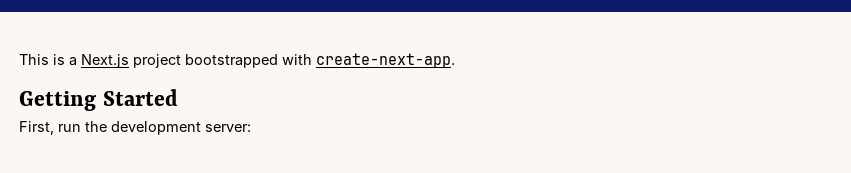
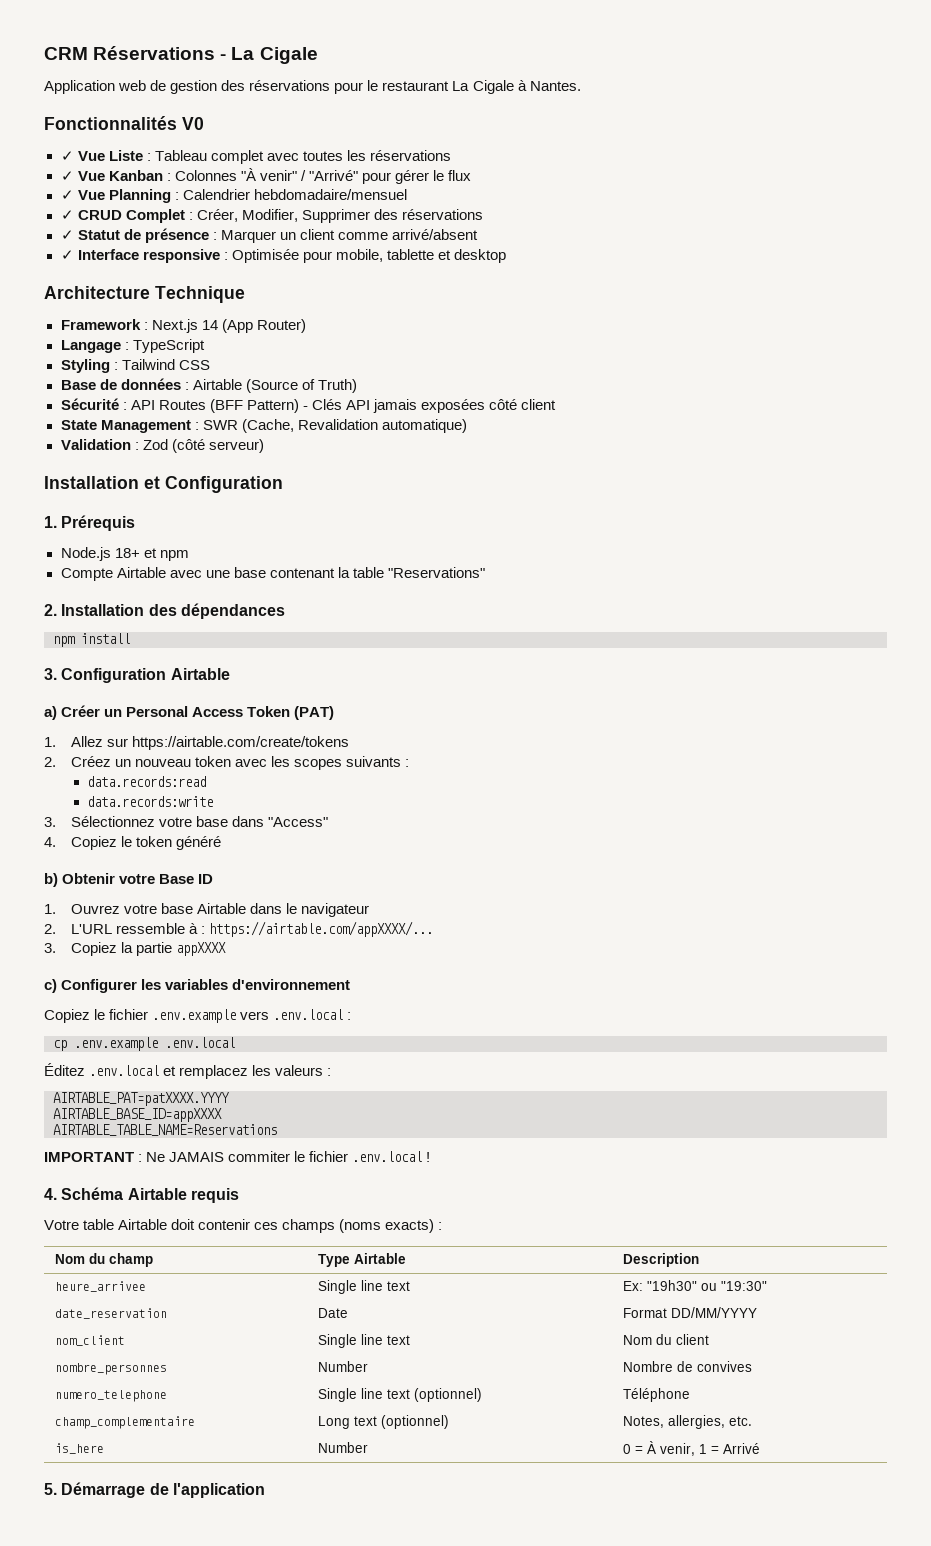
[19,53,455,68] [19,89,178,111] [19,121,251,135] This is a Next.js project bootstrapped with create-next-app. // Getting Started // First, run the development server: -> [44,46,318,64] [44,80,581,94] [44,116,204,130] [60,150,451,164] [60,168,472,184] [60,189,407,203] [60,209,483,223] [60,228,478,243] [60,249,506,263] [44,286,245,303] [60,319,306,333] [60,339,205,353] [60,359,210,373] [60,378,357,393] [60,398,557,413] [60,419,467,433] [60,439,264,453] [44,476,283,493] [44,515,136,531] [60,547,189,561] [60,567,485,581] [44,603,285,619] [53,633,130,647] [44,668,230,683] [44,705,335,720] [44,736,349,750] [44,756,410,770] [87,776,207,787] [87,796,214,807] [44,816,329,827] [44,836,222,850] [44,873,214,887] [44,903,370,917] [44,921,434,937] [44,942,227,956] [44,979,351,993] [44,1009,352,1023] [53,1037,235,1051] [44,1063,332,1079] [53,1092,229,1106] [53,1108,222,1122] [53,1124,277,1136] [44,1151,431,1162] [44,1187,239,1203] [44,1219,443,1233] [54,1253,153,1267] [317,1253,406,1267] [622,1253,699,1267] [54,1281,146,1292] [317,1280,410,1294] [622,1280,767,1291] [54,1308,167,1319] [317,1308,348,1318] [622,1307,757,1318] [54,1335,125,1346] [317,1334,410,1348] [622,1334,709,1345] [54,1363,167,1375] [317,1361,368,1372] [622,1361,752,1372] [54,1390,167,1402] [317,1388,482,1402] [622,1388,690,1402] [54,1416,195,1429] [317,1415,449,1429] [622,1415,752,1429] [54,1443,104,1454] [317,1442,368,1453] [622,1441,760,1456] [44,1482,265,1498] CRM Réservations - La Cigale // Application web de gestion des réservations pour le restaurant La Cigale à Nantes. // Fonctionnalités V0 // ✓ Vue Liste : Tableau complet avec toutes les réservations // ✓ Vue Kanban : Colonnes "À venir" / "Arrivé" pour gérer le flux // ✓ Vue Planning : Calendrier hebdomadaire/mensuel // ✓ CRUD Complet : Créer, Modifier, Supprimer des réservations // ✓ Statut de présence : Marquer un client comme arrivé/absent // ✓ Interface responsive : Optimisée pour mobile, tablette et desktop // Architecture Technique // Framework : Next.js 14 (App Router) // Langage : TypeScript // Styling : Tailwind CSS // Base de données : Airtable (Source of Truth) // Sécurité : API Routes (BFF Pattern) - Clés API jamais exposées côté client // State Management : SWR (Cache, Revalidation automatique) // Validation : Zod (côté serveur) // Installation et Configuration // 1. Prérequis // Node.js 18+ et npm // Compte Airtable avec une base contenant la table "Reservations" // 2. Installation des dépendances // npm install // 3. Configuration Airtable // a) Créer un Personal Access Token (PAT) // 1. Allez sur https://airtable.com/create/tokens // 2. Créez un nouveau token avec les scopes suivants : // data.records:read // data.records:write // 3. Sélectionnez votre base dans "Access" // 4. Copiez le token généré // b) Obtenir votre Base ID // 1. Ouvrez votre base Airtable dans le navigateur // 2. L'URL ressemble à : https://airtable.com/appXXXX/... // 3. Copiez la partie appXXXX // c) Configurer les variables d'environnement // Copiez le fichier .env.example vers .env.local : // cp .env.example .env.local // Éditez .env.local et remplacez les valeurs : // AIRTABLE_PAT=patXXXX.YYYY // AIRTABLE_BASE_ID=appXXXX // AIRTABLE_TABLE_NAME=Reservations // IMPORTANT : Ne JAMAIS commiter le fichier .env.local ! // 4. Schéma Airtable requis // Votre table Airtable doit contenir ces champs (noms exacts) : // Nom du champ | Type Airtable | Description // heure_arrivee | Single line text | Ex: "19h30" ou "19:30" // date_reservation | Date | Format DD/MM/YYYY // nom_client | Single line text | Nom du client // nombre_personnes | Number | Nombre de convives // numero_telephone | Single line text (optionnel) | Téléphone // champ_complementaire | Long text (optionnel) | Notes, allergies, etc. // is_here | Number | 0 = À venir, 1 = Arrivé // 5. Démarrage de l'application

